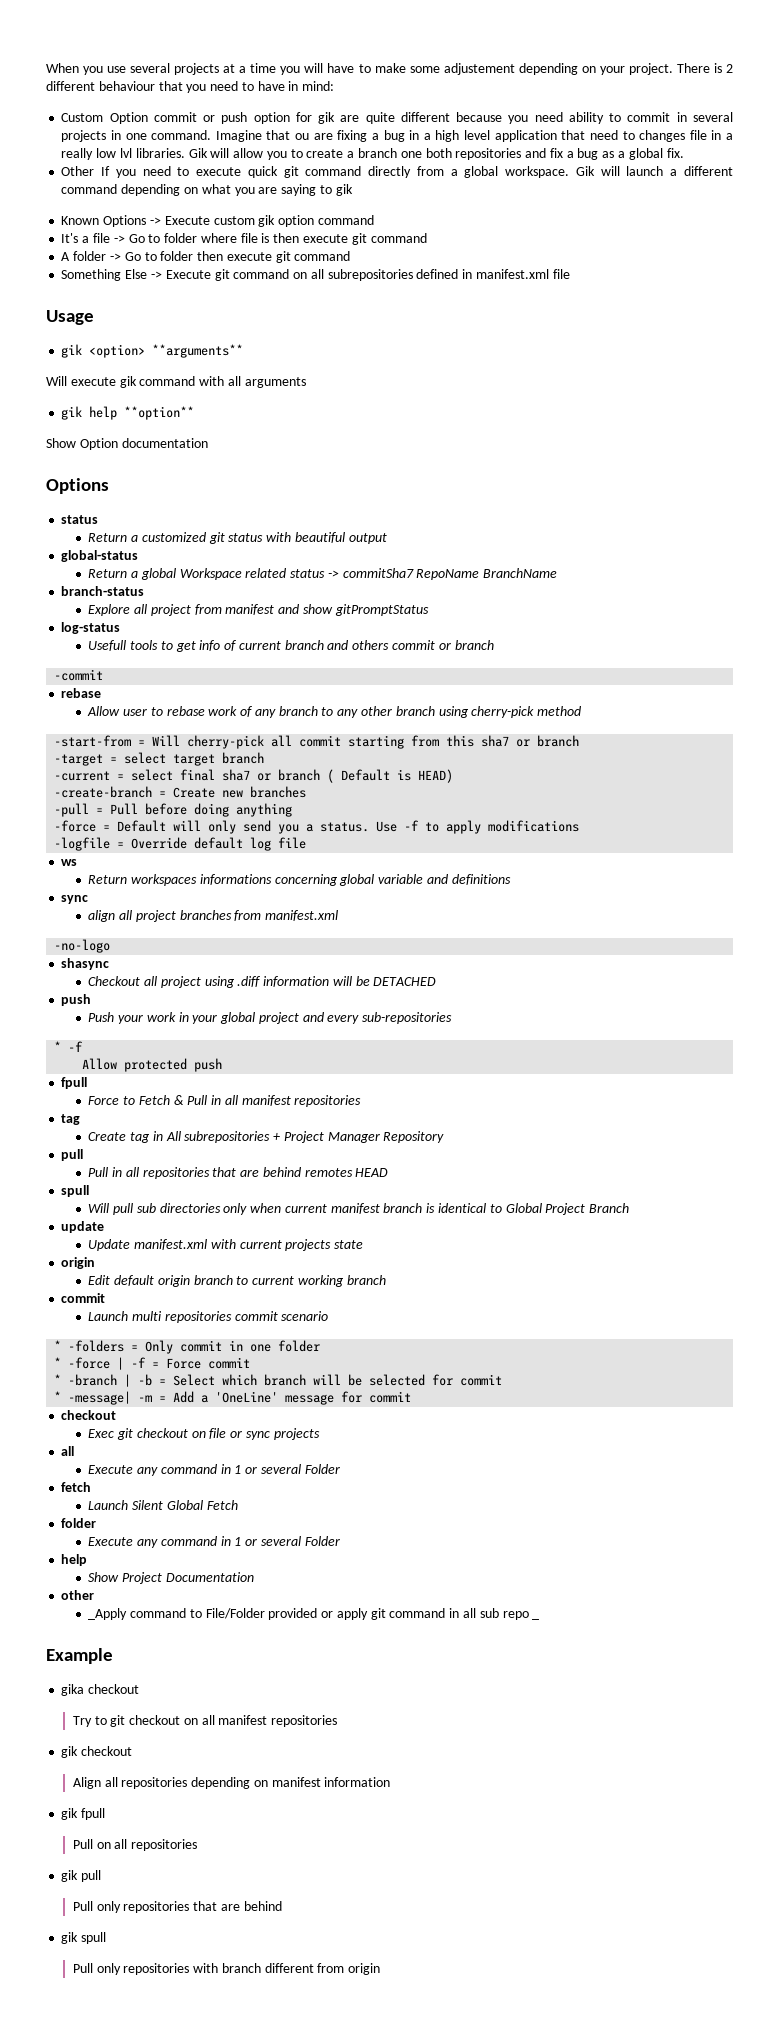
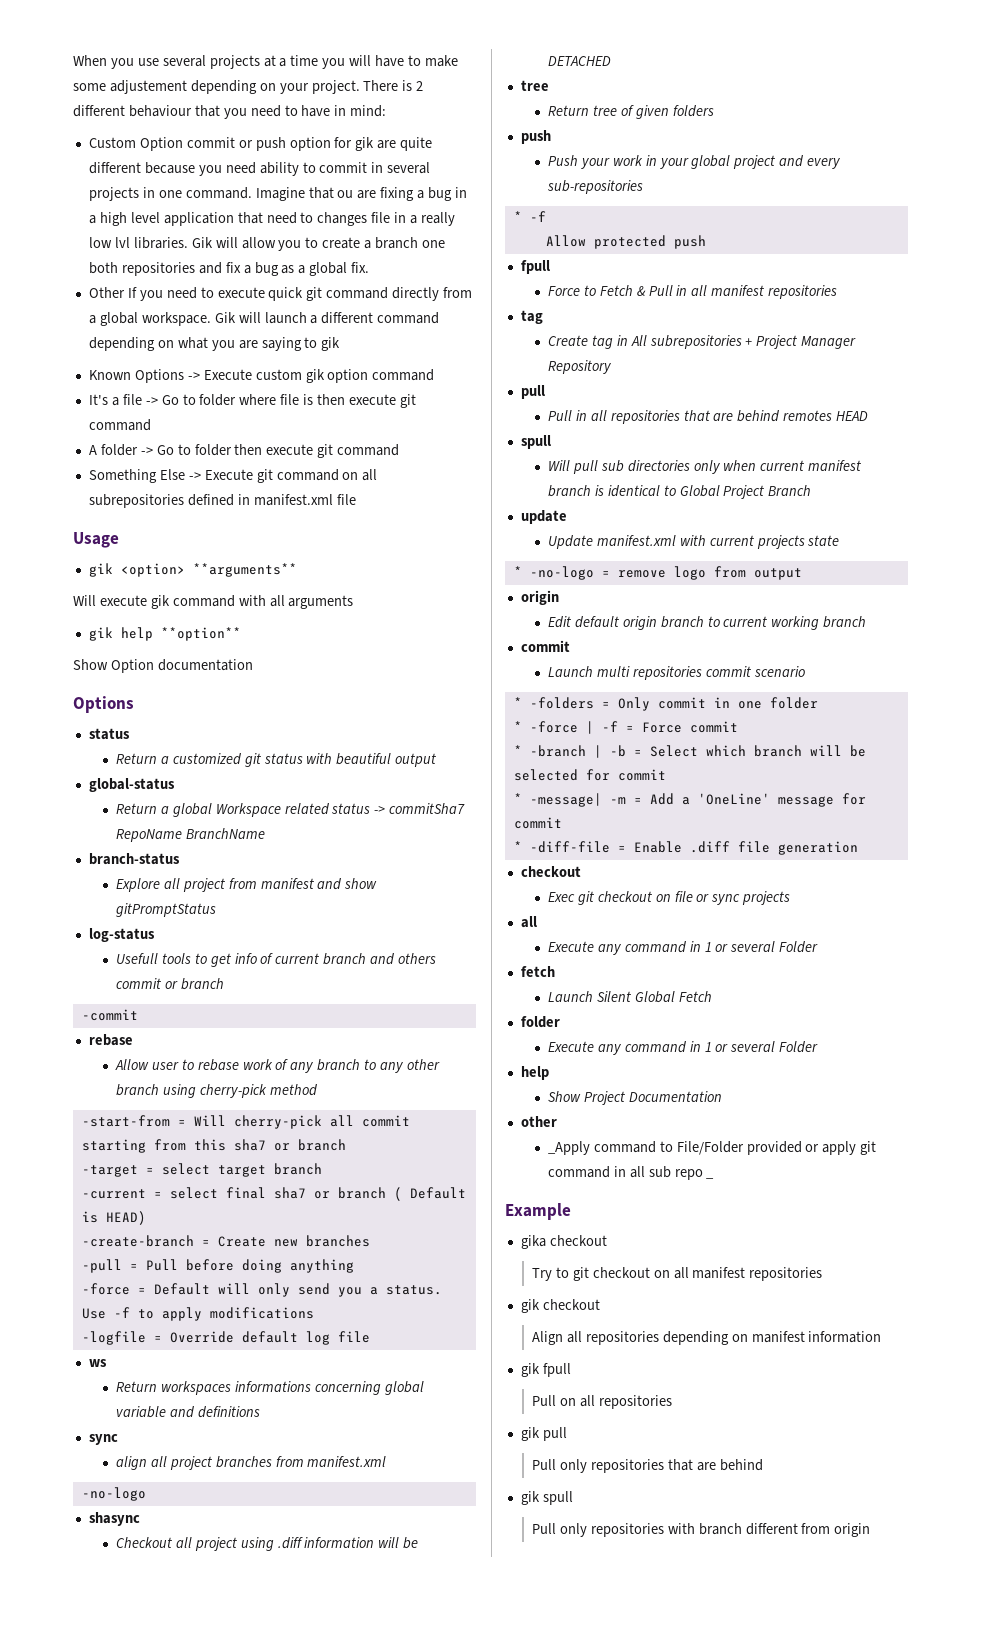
(437, 981) none -> [520,80,549,91] [547,105,714,119] // tree // Return tree of given folders
(364, 1244) none -> [513,566,802,580] // * -no-logo = remove logo from output
(412, 1397) none -> [513,841,858,855] // * -diff-file = Enable .diff file generation

